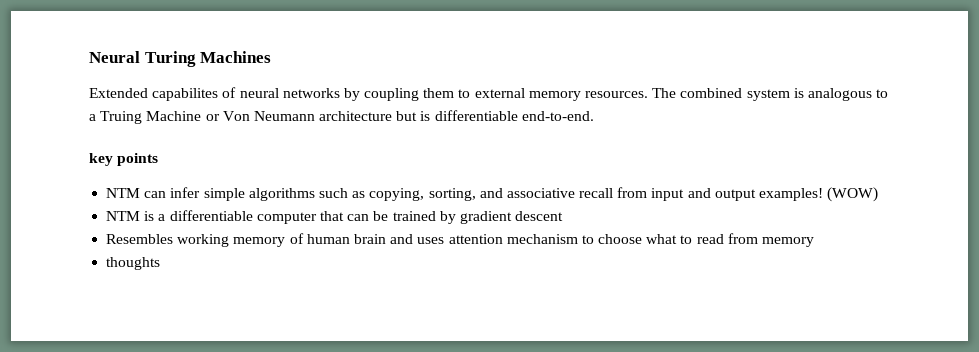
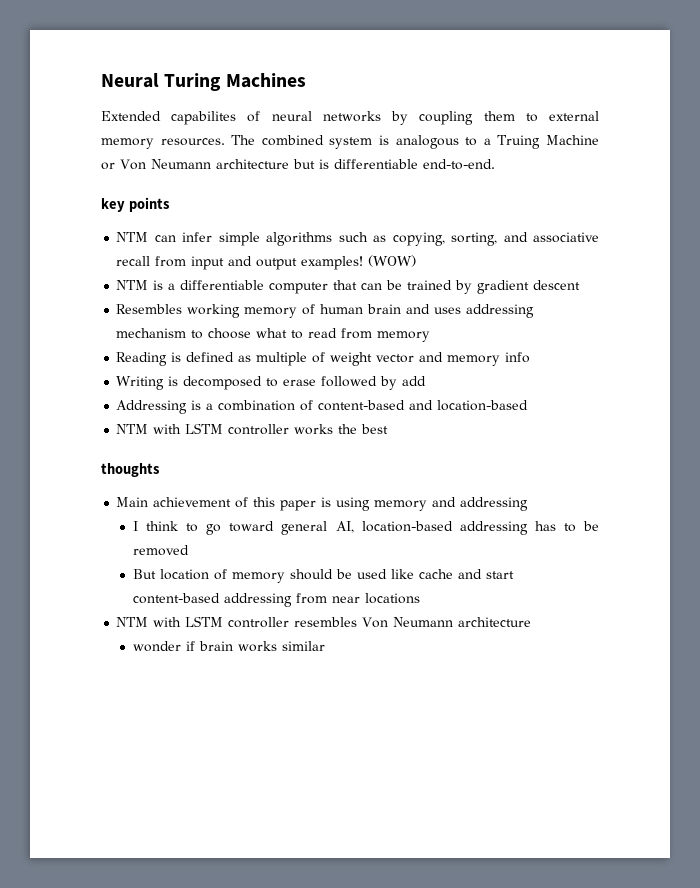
[448,234,503,244] attention -> [466,304,535,318] addressing
[106,257,161,270] thoughts -> [116,352,531,366] [116,376,427,390] [116,400,529,414] [116,423,389,435] [101,463,160,477] [116,497,529,511] [133,521,599,535] [133,545,190,556] [133,569,515,583] [133,593,421,607] [116,616,532,628] [133,641,326,652] Reading is defined as multiple of weight vector and memory info // Writing is decomposed to erase followed by add // Addressing is a combination of content-based and location-based // NTM with LSTM controller works the best // thoughts // Main achievement of this paper is using memory and addressing // I think to go toward general AI, location-based addressing has to be removed // But location of memory should be used like cache and start content-based addressing from near locations // NTM with LSTM controller resembles Von Neumann architecture // wonder if brain works similar

